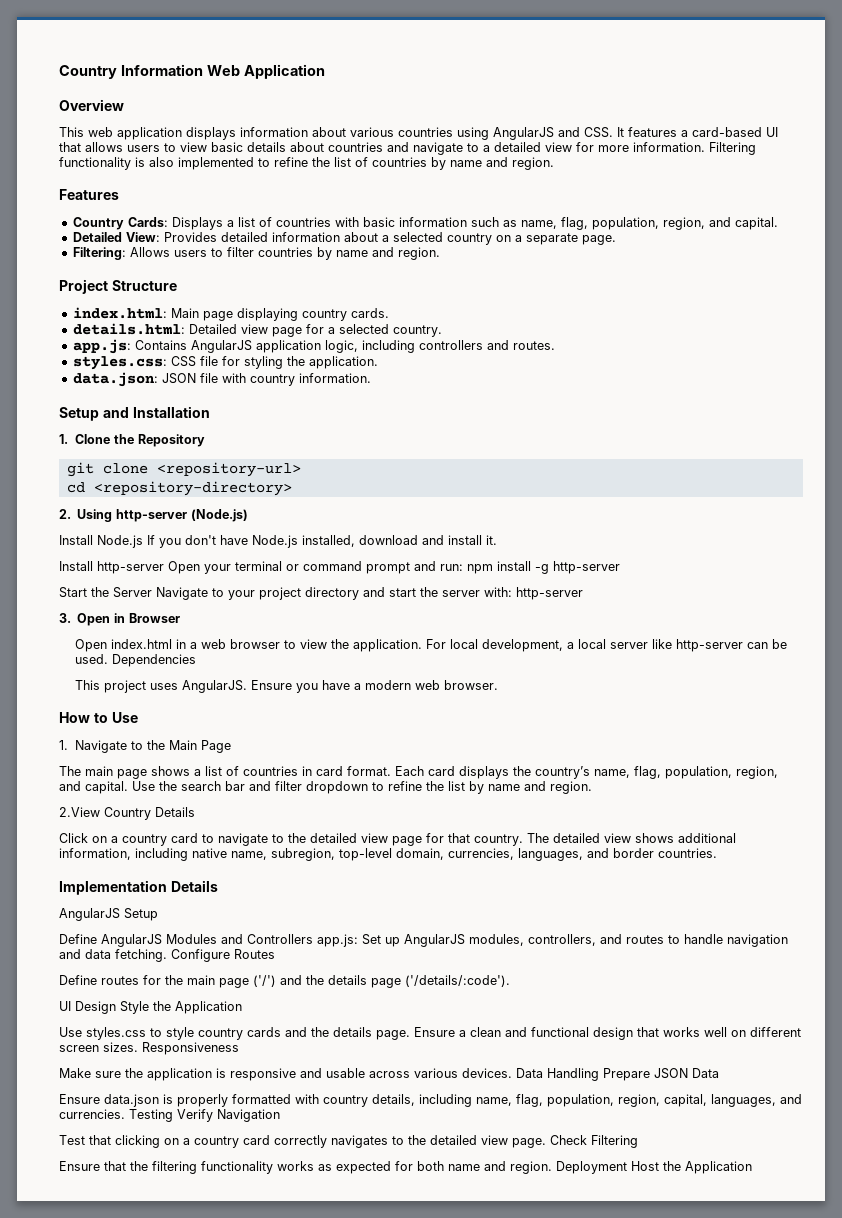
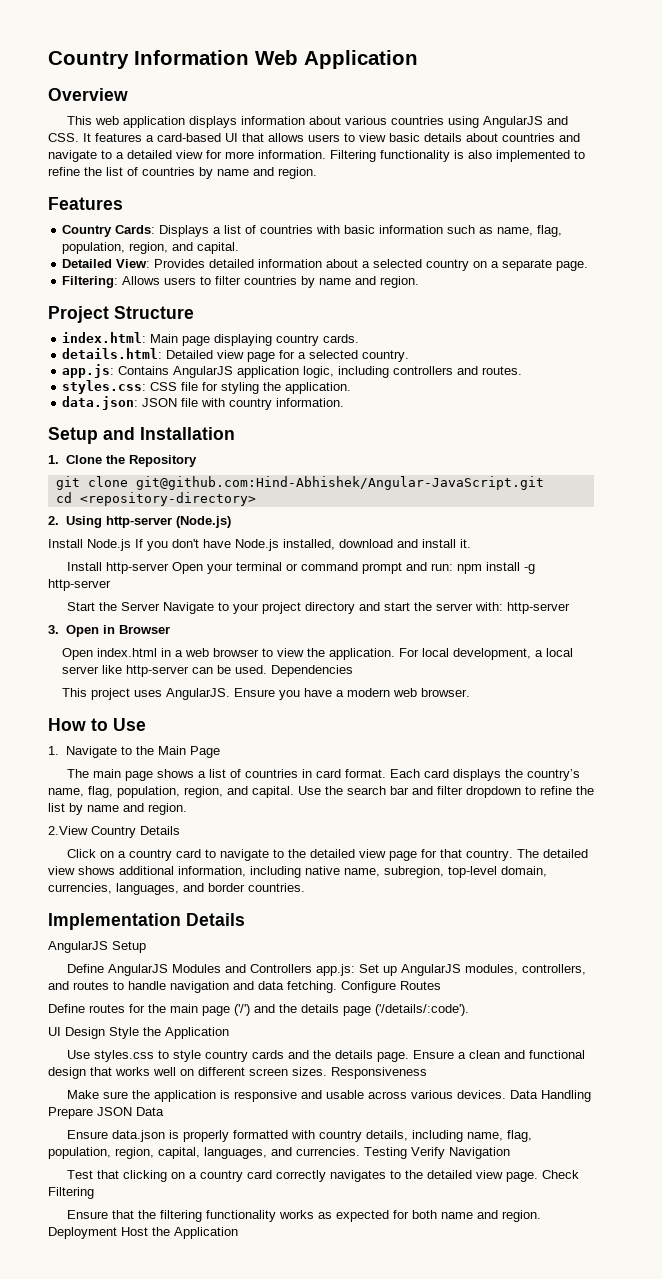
[156,462,301,477] <repository-url> -> [135,476,544,490] git@github.com:Hind-Abhishek/Angular-JavaScript.git

